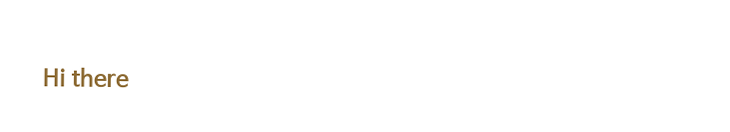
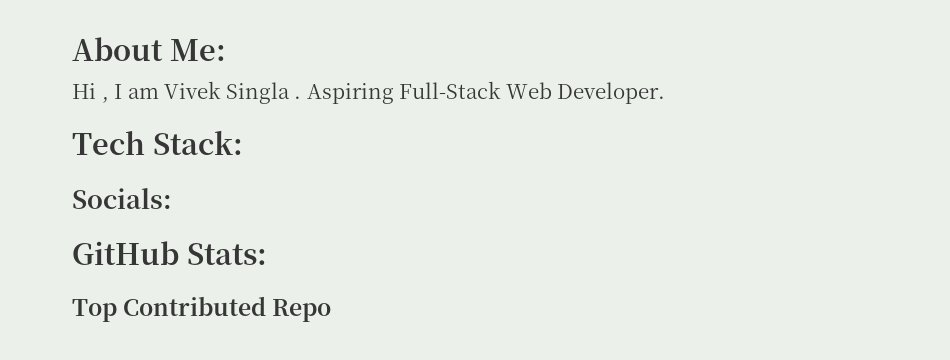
[42,67,130,89] Hi there -> [72,37,226,61] [72,81,666,104] [72,130,243,155] [72,188,172,209] [72,241,267,265] [72,296,332,322] About Me: // Hi , I am Vivek Singla . Aspiring Full-Stack Web Developer. // Tech Stack: // Socials: // GitHub Stats: // Top Contributed Repo

